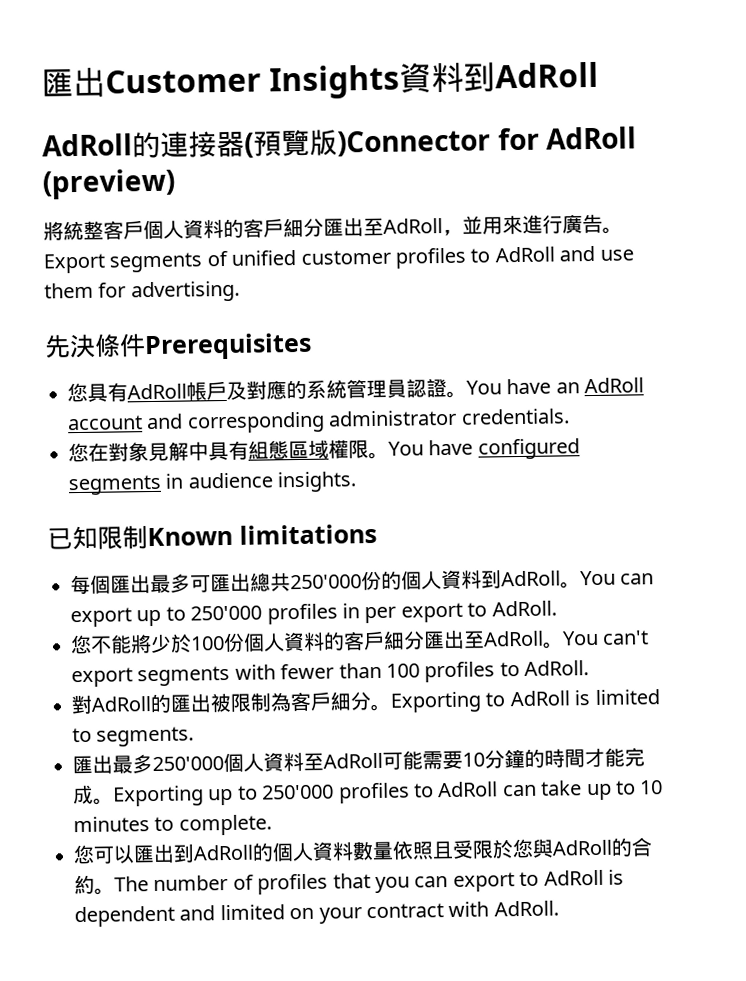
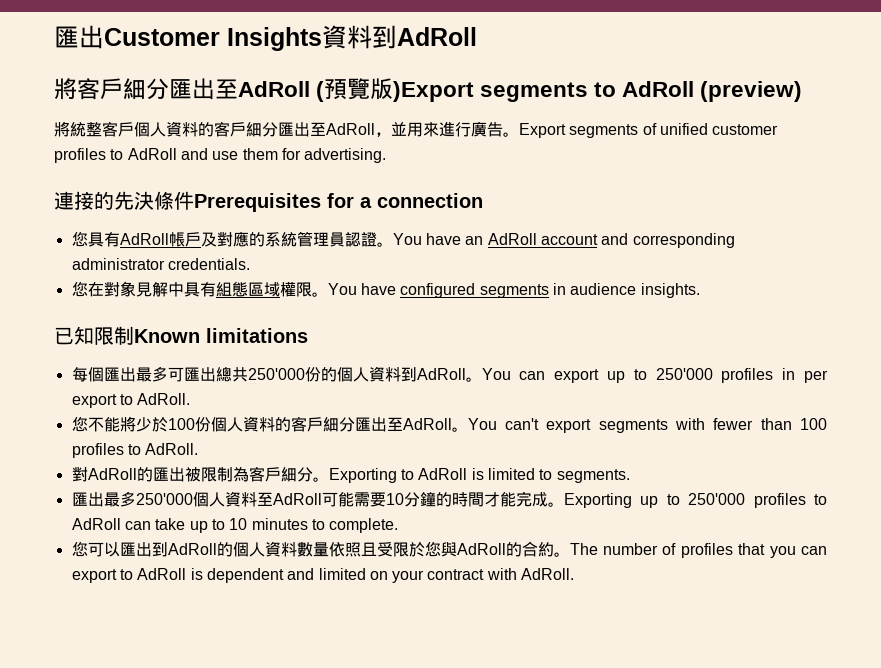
[42,127,540,159] AdRoll的連接器(預覽版)Connector for -> [54,78,617,102] 將客戶細分匯出至AdRoll (預覽版)Export segments to
(240, 291) none -> [54,191,114,210] 連接的
(312, 346) none -> [327,193,483,208] for a connection

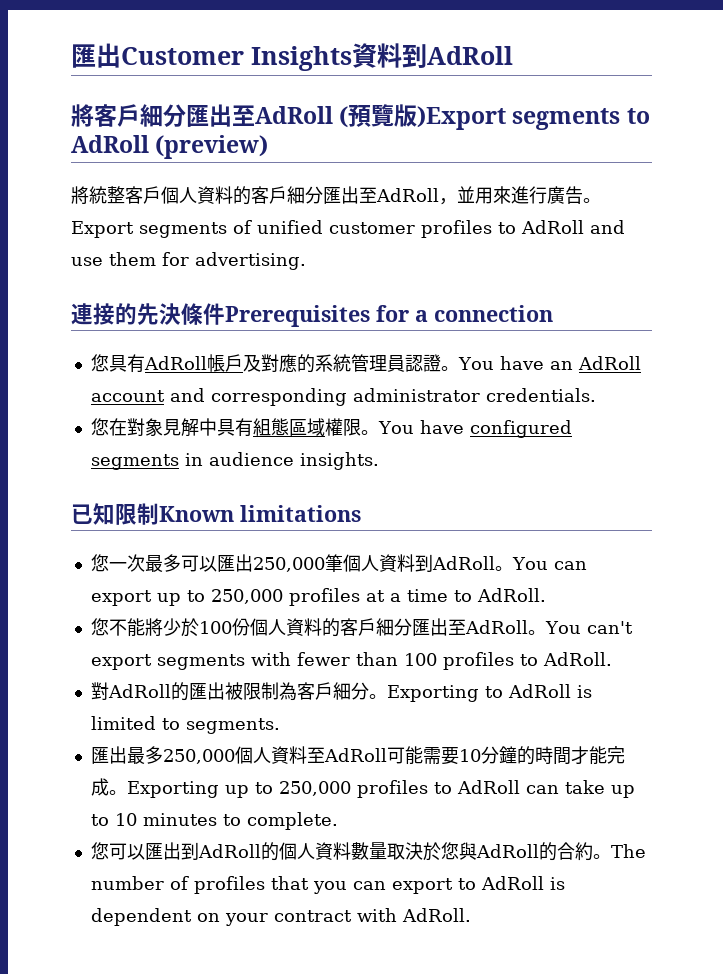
[71,366,337,382] 每個匯出最多可匯出總共250'000份的 -> [90,554,343,572] 您一次最多可以匯出250,000筆
[655,368,828,383] [71,394,117,408] 250'000 profiles in per export -> [210,588,448,606] 250,000 profiles at a time
[135,493,193,505] 250'000 -> [162,749,235,764] 250,000
[688,493,746,505] 250'000 -> [278,781,351,796] 250,000
[328,542,409,557] 依照且受限 -> [386,842,423,860] 取決
[287,568,366,580] and limited -> (192, 917) none

